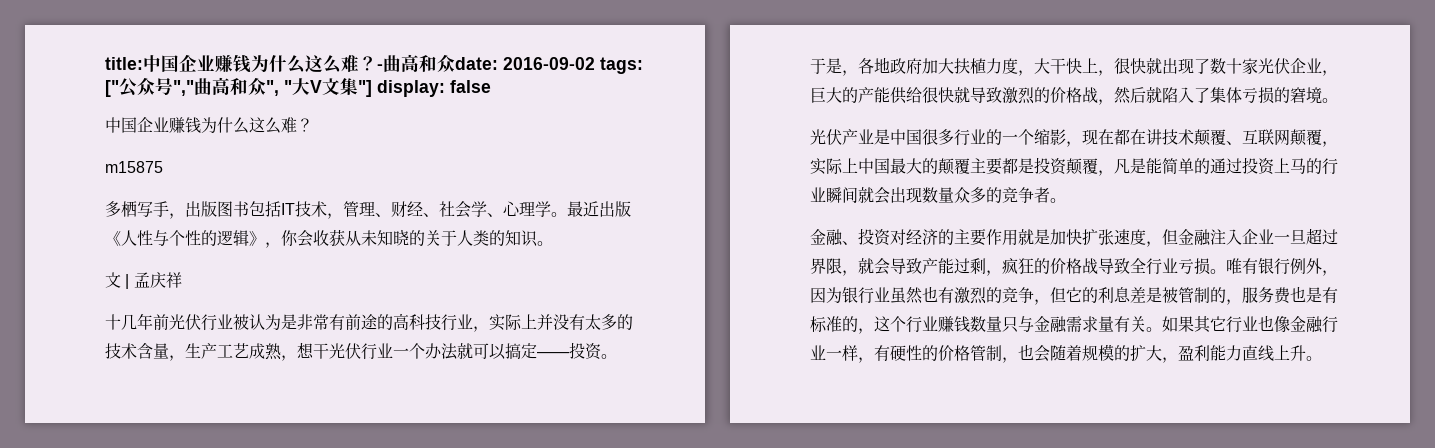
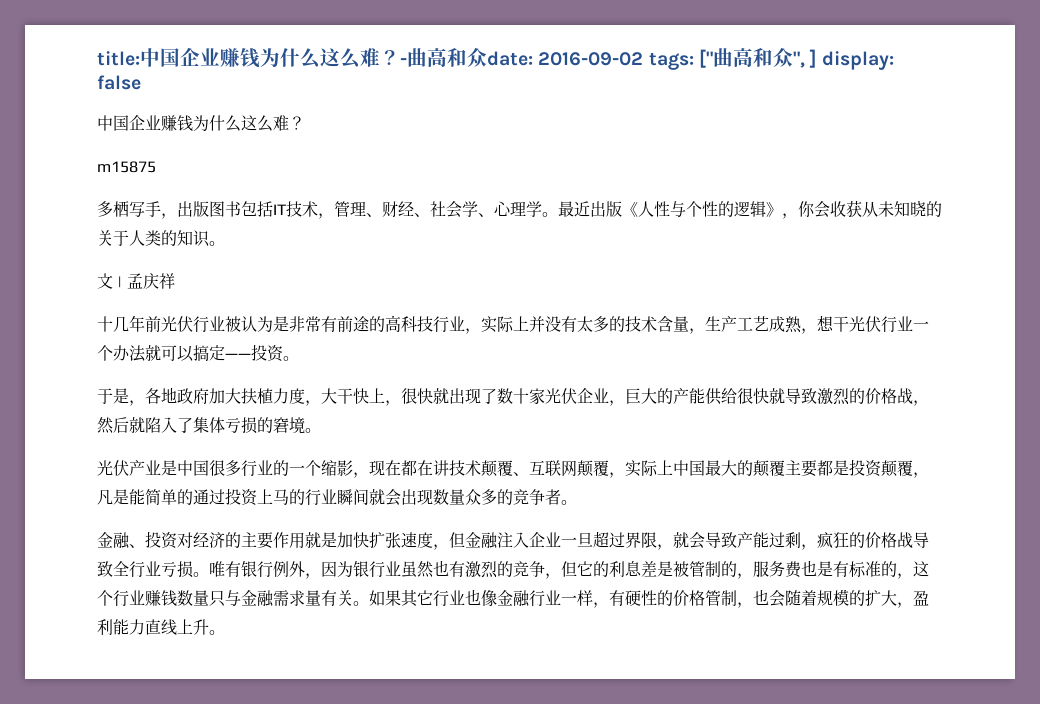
[119,77,194,97] 公众号"," -> (713, 58) none
[284,78,372,97] "大V文集"] -> [809,49,818,68] ]

